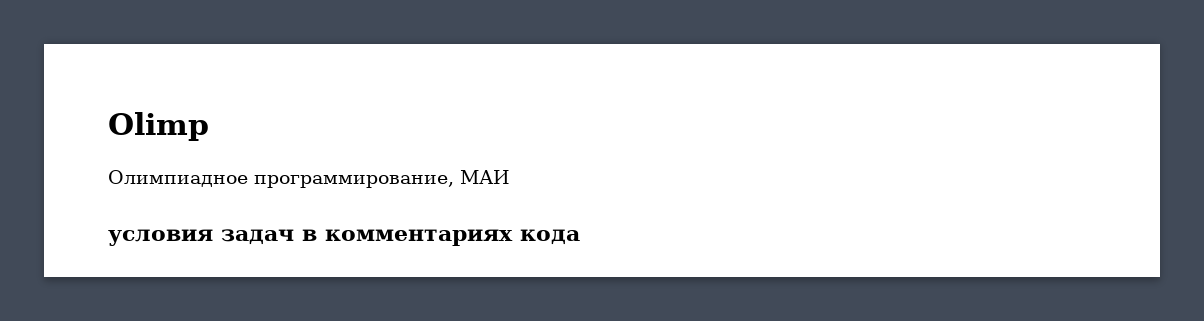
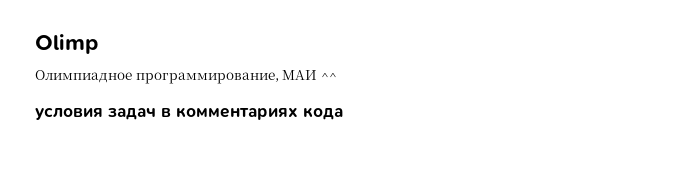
(510, 177) none -> [320,73,337,80] ^^

